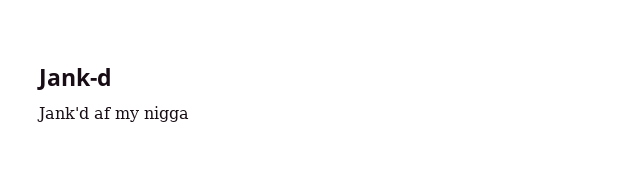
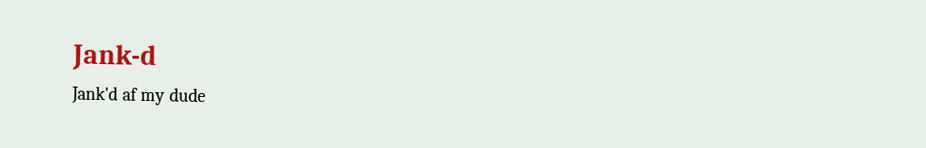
[144,106,189,122] nigga -> [169,87,207,103] dude

